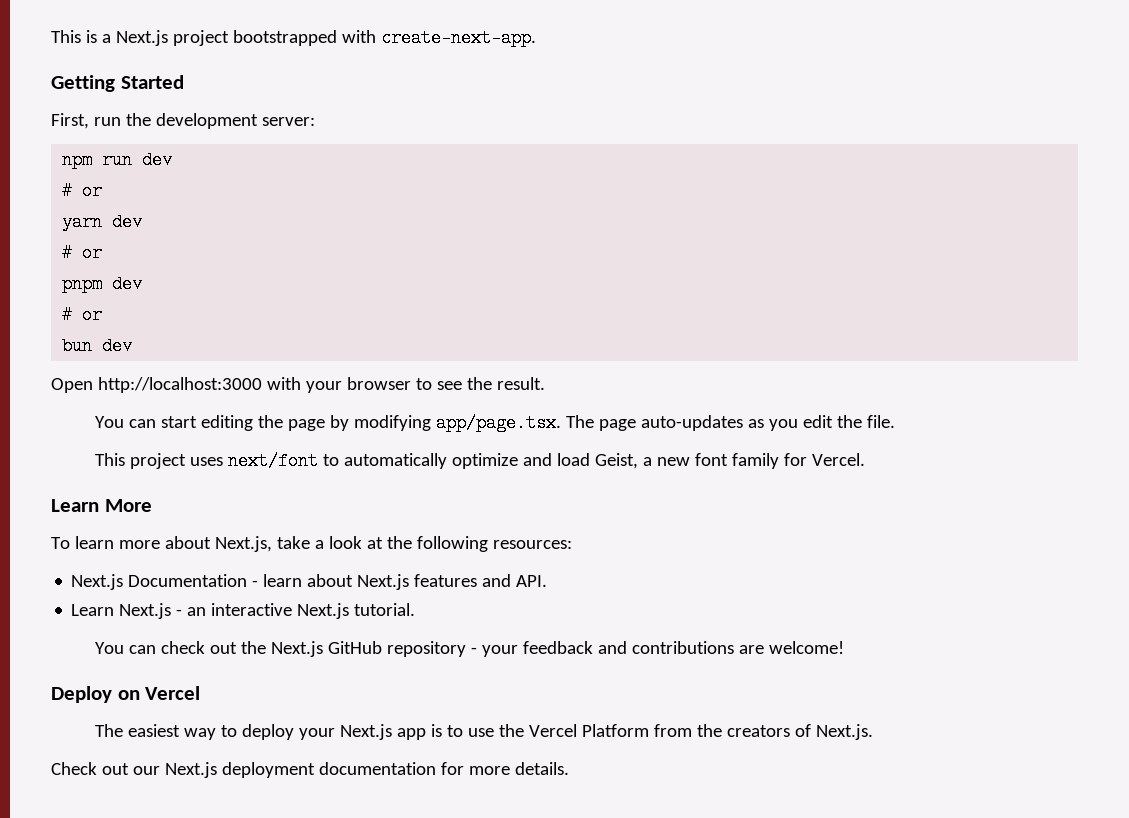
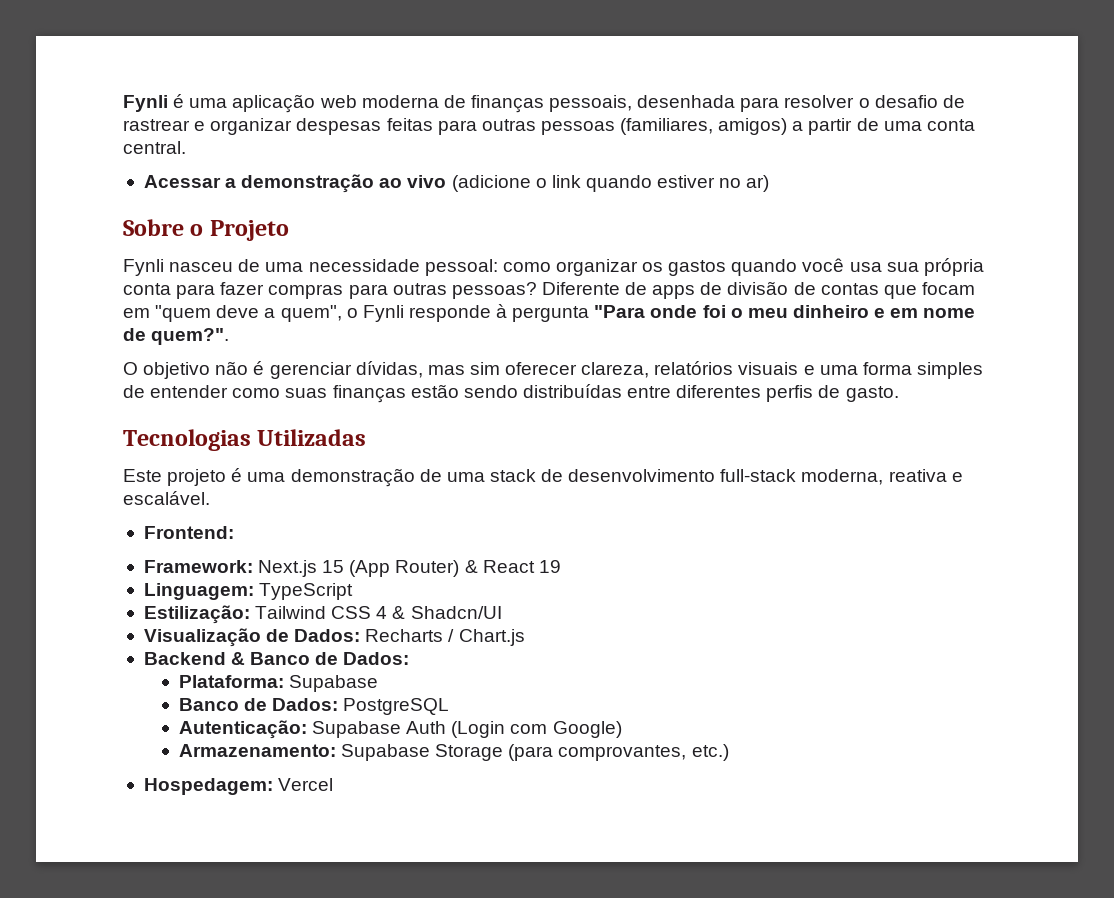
[51,29,536,47] [51,75,184,92] [51,113,315,129] [62,151,173,169] [62,182,103,200] [62,213,143,231] [62,244,103,262] [62,275,143,293] [62,306,103,324] [62,337,133,355] [51,377,545,393] [95,414,896,432] [95,452,866,470] [51,499,152,512] [51,536,572,552] [71,574,548,590] [71,603,416,619] [95,641,845,657] [51,686,201,703] [95,724,874,740] [51,762,569,778] This is a Next.js project bootstrapped with create-next-app. // Getting Started // First, run the development server: // npm run dev // # or // yarn dev // # or // pnpm dev // # or // bun dev // Open http://localhost:3000 with your browser to see the result. // You can start editing the page by modifying app/page.tsx. The page auto-updates as you edit the file. // This project uses next/font to automatically optimize and load Geist, a new font family for Vercel. // Learn More // To learn more about Next.js, take a look at the following resources: // Next.js Documentation - learn about Next.js features and API. // Learn Next.js - an interactive Next.js tutorial. // You can check out the Next.js GitHub repository - your feedback and contributions are welcome! // Deploy on Vercel // The easiest way to deploy your Next.js app is to use the Vercel Platform from the creators of Next.js. // Check out our Next.js deployment documentation for more details. -> [123,94,965,113] [123,118,975,135] [123,141,186,154] [143,174,770,193] [123,219,289,241] [123,258,984,276] [123,281,975,299] [123,304,976,322] [123,328,230,345] [123,361,983,379] [123,384,899,403] [123,429,367,451] [123,468,963,487] [123,491,210,505] [143,526,234,539] [143,560,561,577] [143,583,354,600] [143,605,502,624] [143,628,525,647] [143,652,410,665] [178,675,379,692] [178,698,450,715] [178,720,622,739] [178,744,729,761] [143,778,334,795] Fynli é uma aplicação web moderna de finanças pessoais, desenhada para resolver o desafio de rastrear e organizar despesas feitas para outras pessoas (familiares, amigos) a partir de uma conta central. // Acessar a demonstração ao vivo (adicione o link quando estiver no ar) // Sobre o Projeto // Fynli nasceu de uma necessidade pessoal: como organizar os gastos quando você usa sua própria conta para fazer compras para outras pessoas? Diferente de apps de divisão de contas que focam em "quem deve a quem", o Fynli responde à pergunta "Para onde foi o meu dinheiro e em nome de quem?". // O objetivo não é gerenciar dívidas, mas sim oferecer clareza, relatórios visuais e uma forma simples de entender como suas finanças estão sendo distribuídas entre diferentes perfis de gasto. // Tecnologias Utilizadas // Este projeto é uma demonstração de uma stack de desenvolvimento full-stack moderna, reativa e escalável. // Frontend: // Framework: Next.js 15 (App Router) & React 19 // Linguagem: TypeScript // Estilização: Tailwind CSS 4 & Shadcn/UI // Visualização de Dados: Recharts / Chart.js // Backend & Banco de Dados: // Plataforma: Supabase // Banco de Dados: PostgreSQL // Autenticação: Supabase Auth (Login com Google) // Armazenamento: Supabase Storage (para comprovantes, etc.) // Hospedagem: Vercel

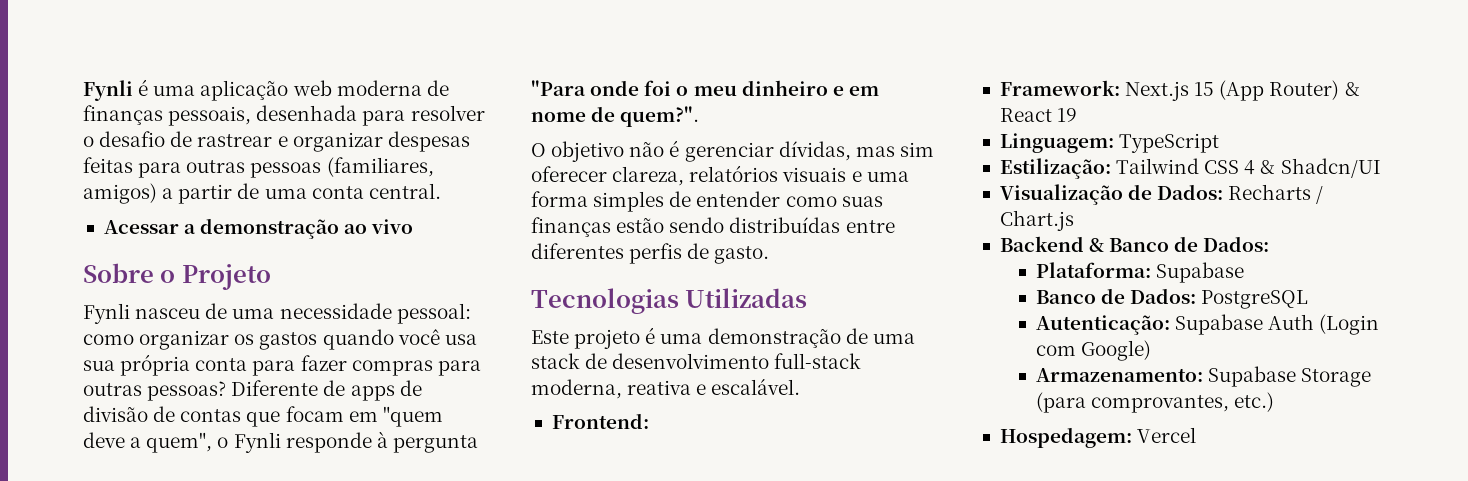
[451,175,770,192] (adicione o link quando estiver no ar) -> (414, 226) none

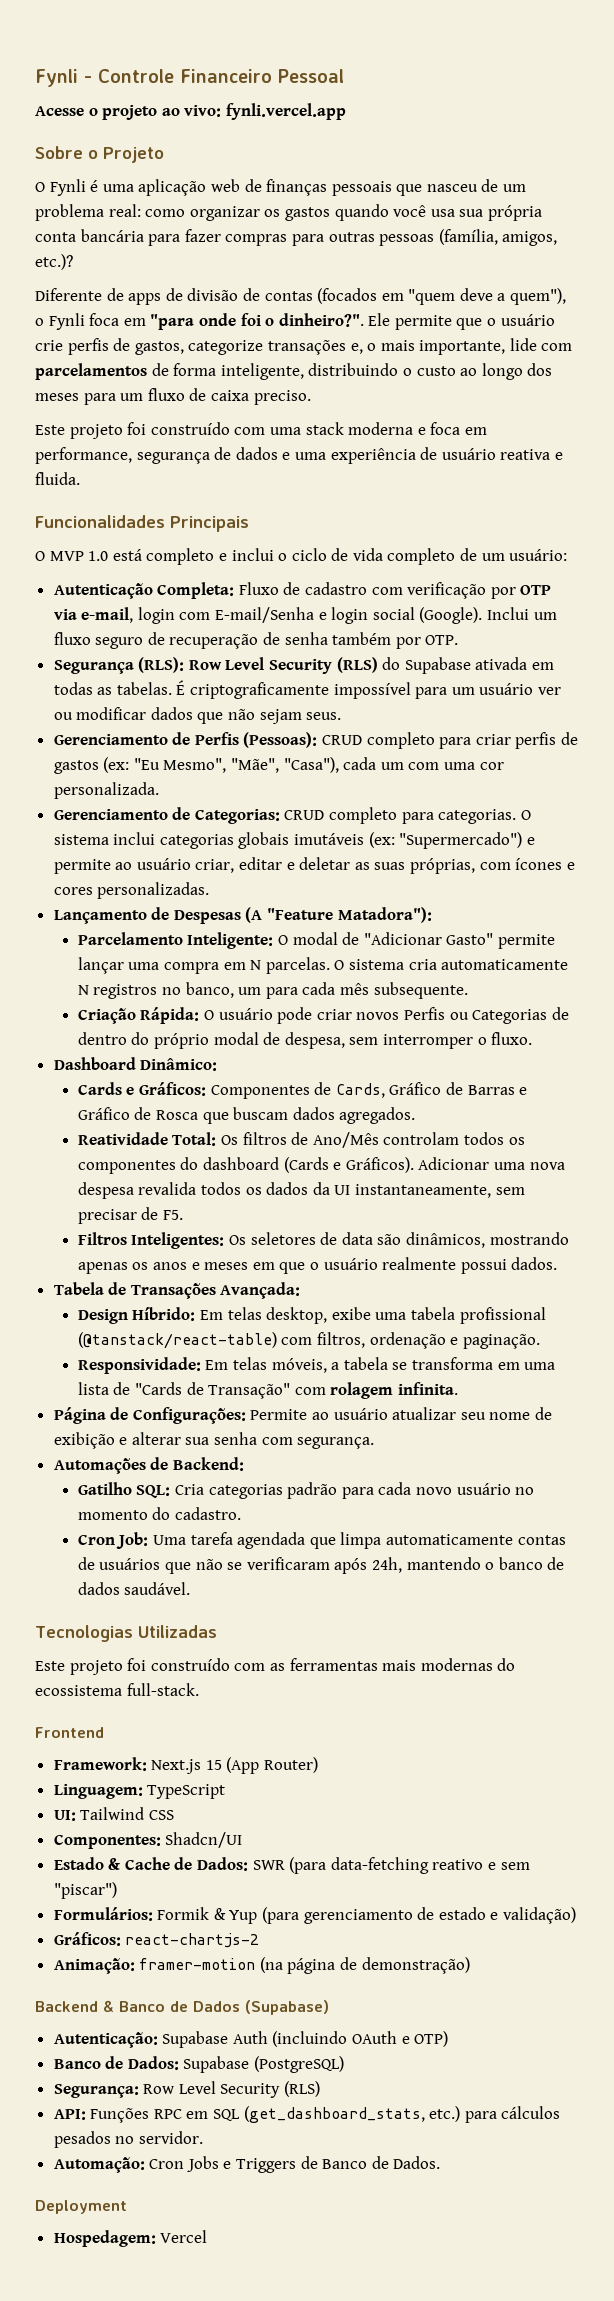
[83,80,133,101] Fynli -> [35,69,344,87] [35,103,346,120] [35,146,164,163] [35,179,86,196] Fynli - Controle Financeiro Pessoal // Acesse o projeto ao vivo: fynli.vercel.app // Sobre o Projeto // O Fynli
[336,80,422,96] moderna -> (240, 185) none
[168,105,485,126] [83,131,470,152] [83,157,434,178] [83,183,441,204] [103,218,414,239] [83,263,271,290] [83,303,471,324] pessoais, desenhada para resolver o desafio de rastrear e organizar despesas feitas para outras pessoas (familiares, amigos) a partir de uma conta central. // Acessar a demonstração ao vivo // Sobre o Projeto // Fynli nasceu de uma necessidade pessoal: -> [331,179,527,196] [35,204,141,221] pessoais que nasceu de um problema real:
(248, 364) none -> [80,229,144,242] bancária
[147,381,227,401] pessoas? -> [379,229,558,246] [35,254,73,270] pessoas (família, amigos, etc.)? //
[246,406,344,427] que focam -> [317,288,378,304] (focados
[146,432,213,453] quem", -> [510,288,567,305] quem"),
[285,431,478,453] [531,80,879,96] [531,106,700,127] [531,140,934,162] [531,165,909,186] [531,191,883,212] [531,217,895,237] [531,243,770,264] [531,288,808,314] [531,327,915,349] [531,353,862,369] [531,378,801,399] [551,413,649,429] responde à pergunta "Para onde foi o meu dinheiro e em nome de quem?". // O objetivo não é gerenciar dívidas, mas sim oferecer clareza, relatórios visuais e uma forma simples de entender como suas finanças estão sendo distribuídas entre diferentes perfis de gasto. // Tecnologias Utilizadas // Este projeto é uma demonstração de uma stack de desenvolvimento full-stack moderna, reativa e escalável. // Frontend: -> [89,313,555,330] [35,338,573,355] [35,363,553,380] [35,388,311,405] [35,422,487,439] [35,447,563,464] [35,472,80,485] [35,515,249,532] [35,548,568,565] [53,582,552,599] [53,607,557,624] [53,632,459,649] [53,657,555,674] [53,680,562,699] [53,707,342,724] [53,732,579,749] [53,757,504,774] [53,782,159,799] [53,807,531,824] [53,832,535,849] [53,857,575,874] [53,882,210,899] [53,907,432,924] [77,932,556,949] [77,957,569,974] [77,982,468,999] [77,1007,569,1024] [77,1032,533,1049] [53,1057,218,1071] [77,1082,528,1099] [77,1107,416,1124] [77,1132,525,1148] [77,1157,565,1174] [77,1182,525,1199] [77,1207,184,1224] [77,1232,569,1249] [77,1257,558,1274] [53,1282,301,1299] [77,1307,546,1324] [77,1332,540,1349] [77,1357,556,1374] [77,1382,459,1399] [53,1407,553,1424] [53,1432,375,1449] [53,1457,244,1474] [77,1482,535,1499] [77,1507,242,1520] [77,1532,566,1549] [77,1557,565,1574] [77,1582,191,1595] [35,1625,217,1642] [35,1658,516,1675] [35,1683,199,1696] [35,1727,104,1738] foca em "para onde foi o dinheiro?". Ele permite que o usuário crie perfis de gastos, categorize transações e, o mais importante, lide com parcelamentos de forma inteligente, distribuindo o custo ao longo dos meses para um fluxo de caixa preciso. // Este projeto foi construído com uma stack moderna e foca em performance, segurança de dados e uma experiência de usuário reativa e fluida. // Funcionalidades Principais // O MVP 1.0 está completo e inclui o ciclo de vida completo de um usuário: // Autenticação Completa: Fluxo de cadastro com verificação por OTP via e-mail, login com E-mail/Senha e login social (Google). Inclui um fluxo seguro de recuperação de senha também por OTP. // Segurança (RLS): Row Level Security (RLS) do Supabase ativada em todas as tabelas. É criptograficamente impossível para um usuário ver ou modificar dados que não sejam seus. // Gerenciamento de Perfis (Pessoas): CRUD completo para criar perfis de gastos (ex: "Eu Mesmo", "Mãe", "Casa"), cada um com uma cor personalizada. // Gerenciamento de Categorias: CRUD completo para categorias. O sistema inclui categorias globais imutáveis (ex: "Supermercado") e permite ao usuário criar, editar e deletar as suas próprias, com ícones e cores personalizadas. // Lançamento de Despesas (A "Feature Matadora"): // Parcelamento Inteligente: O modal de "Adicionar Gasto" permite lançar uma compra em N parcelas. O sistema cria automaticamente N registros no banco, um para cada mês subsequente. // Criação Rápida: O usuário pode criar novos Perfis ou Categorias de dentro do próprio modal de despesa, sem interromper o fluxo. // Dashboard Dinâmico: // Cards e Gráficos: Componentes de Cards, Gráfico de Barras e Gráfico de Rosca que buscam dados agregados. // Reatividade Total: Os filtros de Ano/Mês controlam todos os componentes do dashboard (Cards e Gráficos). Adicionar uma nova despesa revalida todos os dados da UI instantaneamente, sem precisar de F5. // Filtros Inteligentes: Os seletores de data são dinâmicos, mostrando apenas os anos e meses em que o usuário realmente possui dados. // Tabela de Transações Avançada: // Design Híbrido: Em telas desktop, exibe uma tabela profissional (@tanstack/react-table) com filtros, ordenação e paginação. // Responsividade: Em telas móveis, a tabela se transforma em uma lista de "Cards de Transação" com rolagem infinita. // Página de Configurações: Permite ao usuário atualizar seu nome de exibição e alterar sua senha com segurança. // Automações de Backend: // Gatilho SQL: Cria categorias padrão para cada novo usuário no momento do cadastro. // Cron Job: Uma tarefa agendada que limpa automaticamente contas de usuários que não se verificaram após 24h, mantendo o banco de dados saudável. // Tecnologias Utilizadas // Este projeto foi construído com as ferramentas mais modernas do ecossistema full-stack. // Frontend
[1344,82,1360,96] [999,108,1078,122] & React 19 -> (319, 1765) none
[999,158,1111,179] Estilização: -> [53,1810,76,1821] UI:
[1244,160,1276,175] 4 & -> [53,1834,161,1849] // Componentes:
[999,184,1324,205] [999,210,1074,231] [999,236,1270,252] [1035,262,1245,283] [1035,288,1309,309] [1035,314,1380,335] [1035,340,1152,361] [1035,366,1372,387] [1035,392,1275,413] Visualização de Dados: Recharts / Chart.js // Backend & Banco de Dados: // Plataforma: Supabase // Banco de Dados: PostgreSQL // Autenticação: Supabase Auth (Login com Google) // Armazenamento: Supabase Storage (para comprovantes, etc.) -> [53,1857,530,1874] [53,1882,117,1899] [53,1907,577,1924] [53,1932,260,1948] [53,1957,470,1974] [35,2000,329,2015] [53,2031,449,2048] [53,2056,345,2073] [53,2081,321,2098] [53,2106,561,2123] [53,2131,203,2148] [53,2156,441,2173] [35,2200,127,2214] Estado & Cache de Dados: SWR (para data-fetching reativo e sem "piscar") // Formulários: Formik & Yup (para gerenciamento de estado e validação) // Gráficos: react-chartjs-2 // Animação: framer-motion (na página de demonstração) // Backend & Banco de Dados (Supabase) // Autenticação: Supabase Auth (incluindo OAuth e OTP) // Banco de Dados: Supabase (PostgreSQL) // Segurança: Row Level Security (RLS) // API: Funções RPC em SQL (get_dashboard_stats, etc.) para cálculos pesados no servidor. // Automação: Cron Jobs e Triggers de Banco de Dados. // Deployment

